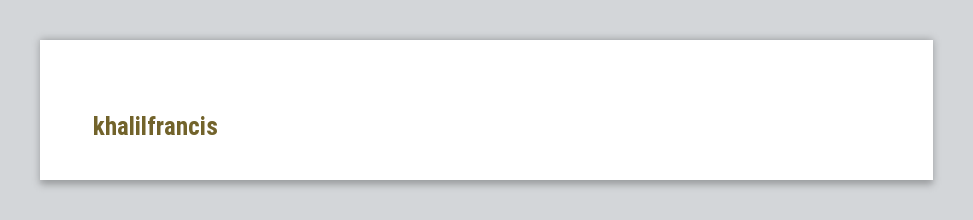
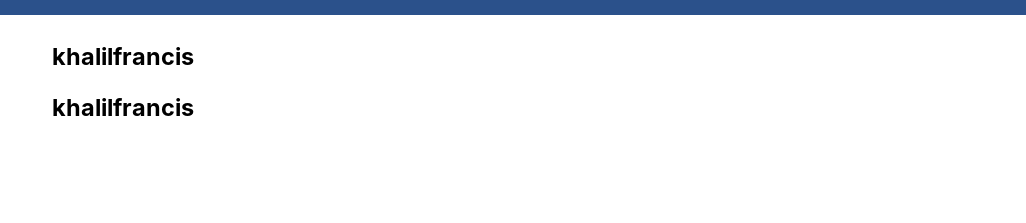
[93,116,218,135] khalilfrancis -> [52,47,194,65] [52,98,194,116] khalilfrancis // khalilfrancis

